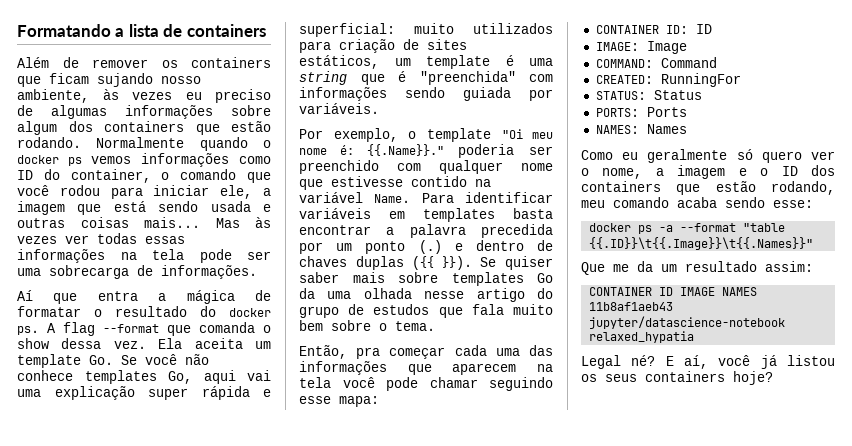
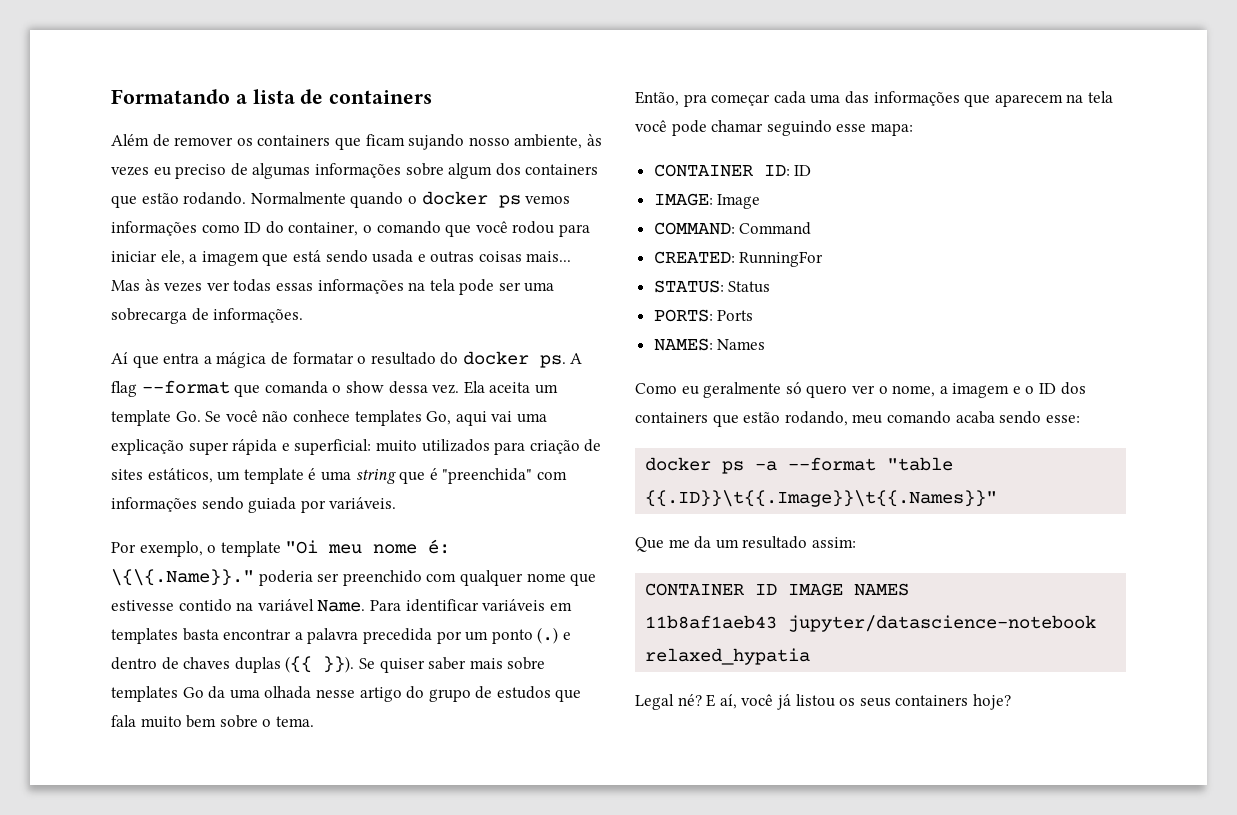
[366,144,444,156] {{.Name}}." -> [111,569,254,586] \{\{.Name}}."

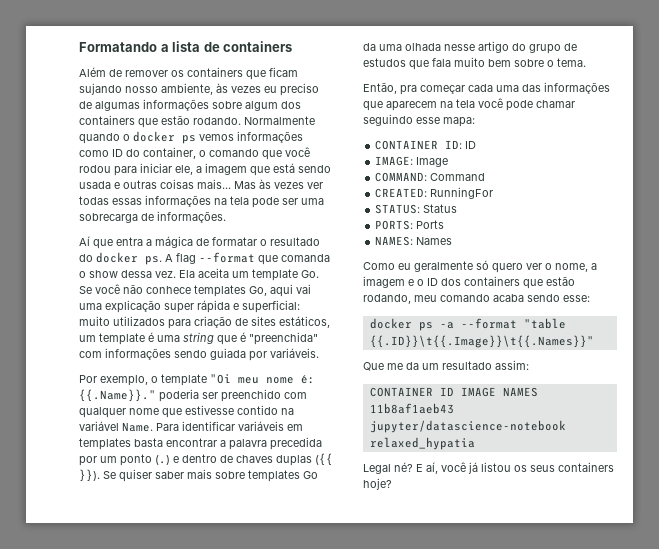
[111,569,254,586] \{\{.Name}}." -> [79,389,156,402] {{.Name}}."

